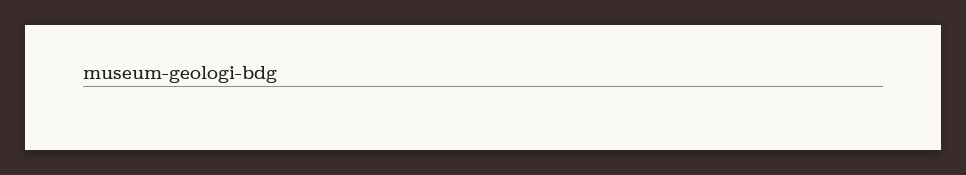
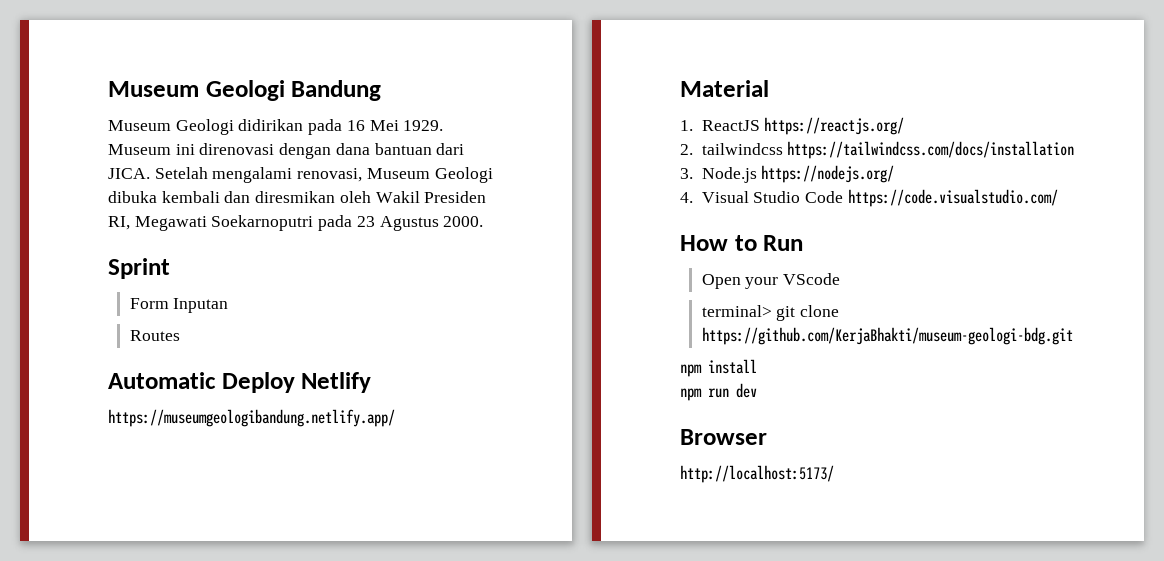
[83,66,277,83] museum-geologi-bdg -> [108,80,382,101] [108,119,444,135] [108,143,465,159] [108,167,493,183] [108,191,487,203] [108,215,484,231] [108,258,170,279] [129,298,229,313] [129,330,180,341] [108,372,372,393] [108,409,395,427] [680,80,769,97] [680,117,905,135] [680,141,1075,159] [680,165,895,183] [680,189,1058,207] [680,235,804,251] [701,273,841,289] [701,305,840,321] [701,327,1073,345] [680,359,757,377] [680,383,757,401] [680,429,767,445] [680,465,834,483] Museum Geologi Bandung // Museum Geologi didirikan pada 16 Mei 1929. Museum ini direnovasi dengan dana bantuan dari JICA. Setelah mengalami renovasi, Museum Geologi dibuka kembali dan diresmikan oleh Wakil Presiden RI, Megawati Soekarnoputri pada 23 Agustus 2000. // Sprint // Form Inputan // Routes // Automatic Deploy Netlify // https://museumgeologibandung.netlify.app/ // Material // 1. ReactJS https://reactjs.org/ // 2. tailwindcss https://tailwindcss.com/docs/installation // 3. Node.js https://nodejs.org/ // 4. Visual Studio Code https://code.visualstudio.com/ // How to Run // Open your VScode // terminal> git clone https://github.com/KerjaBhakti/museum-geologi-bdg.git // npm install // npm run dev // Browser // http://localhost:5173/

